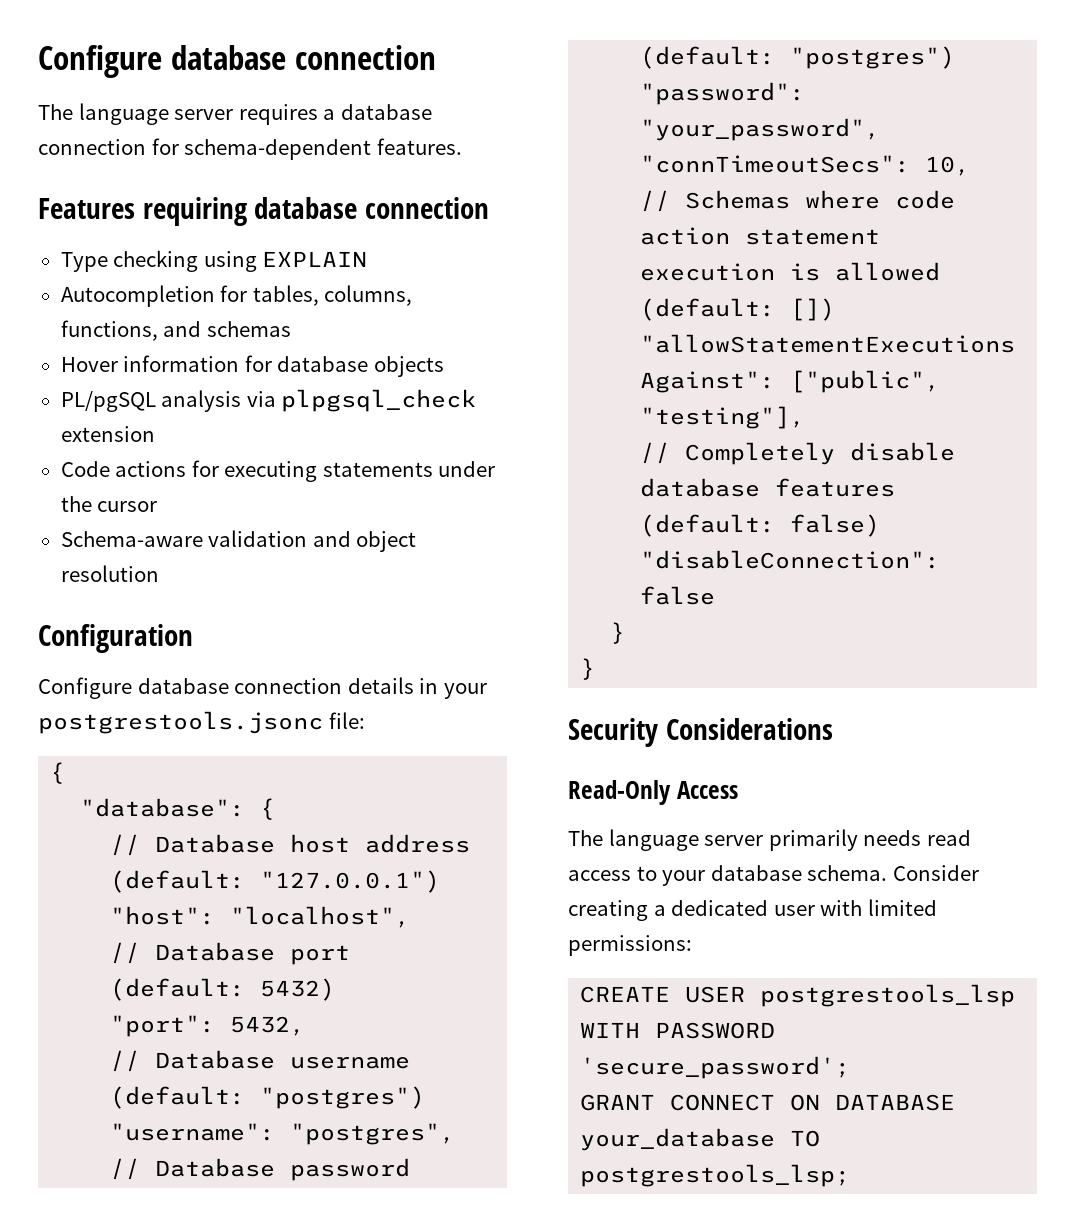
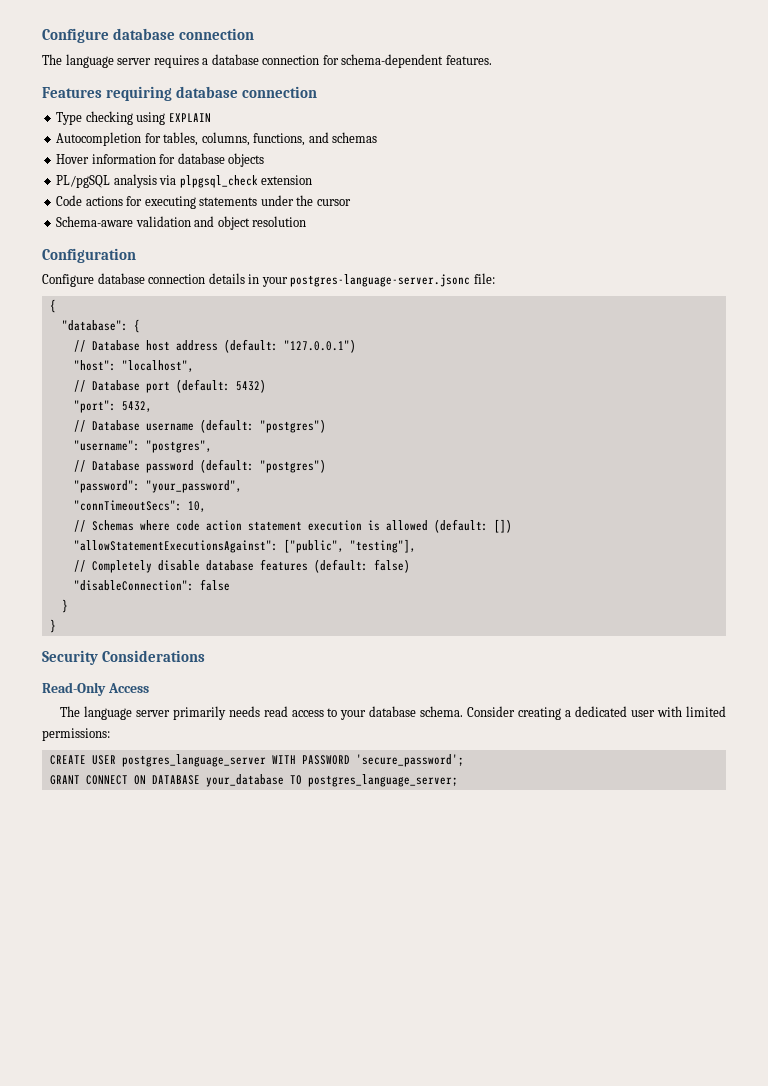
[38,711,323,734] postgrestools.jsonc -> [290,274,471,287] postgres-language-server.jsonc
[760,984,1016,1007] postgrestools_lsp -> [121,754,266,767] postgres_language_server
[580,1164,851,1187] postgrestools_lsp; -> [307,774,458,787] postgres_language_server;

